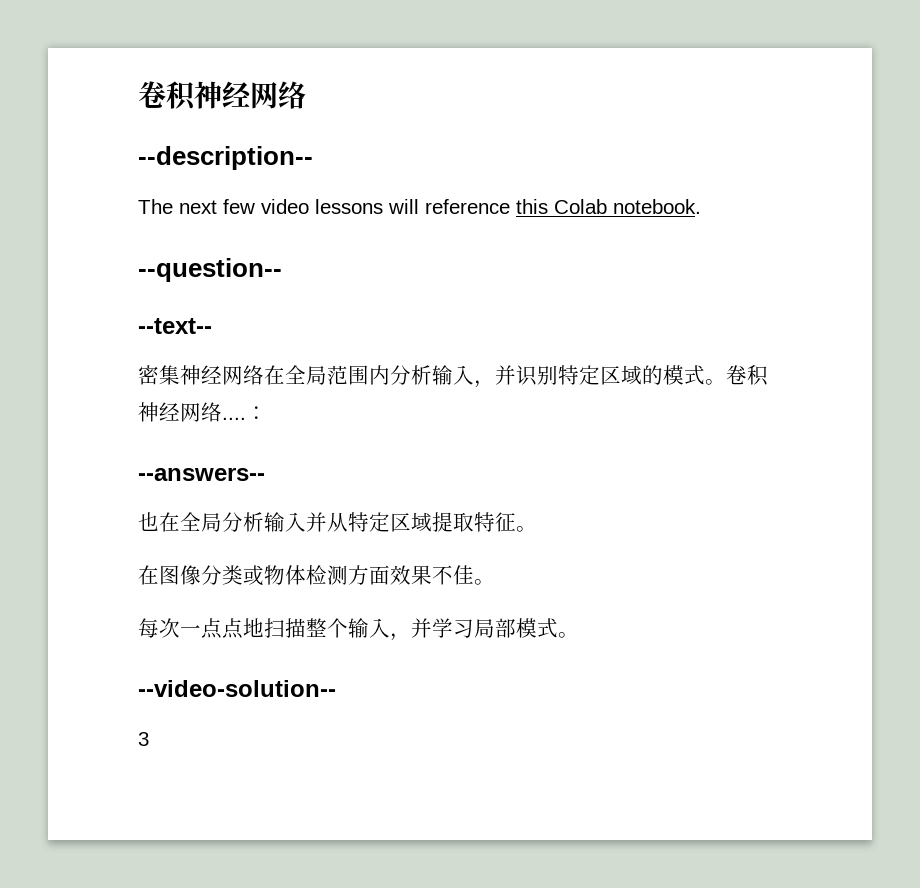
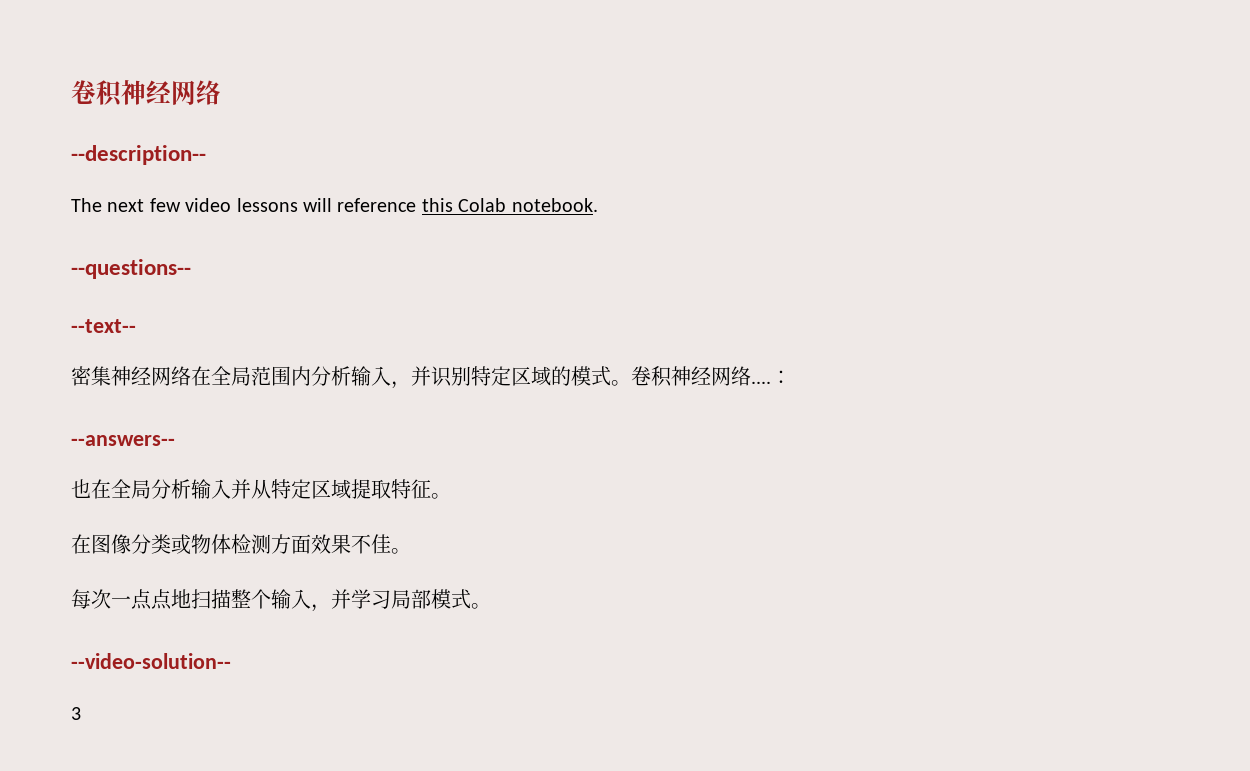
[138,258,282,282] --question-- -> [71,259,191,279] --questions--

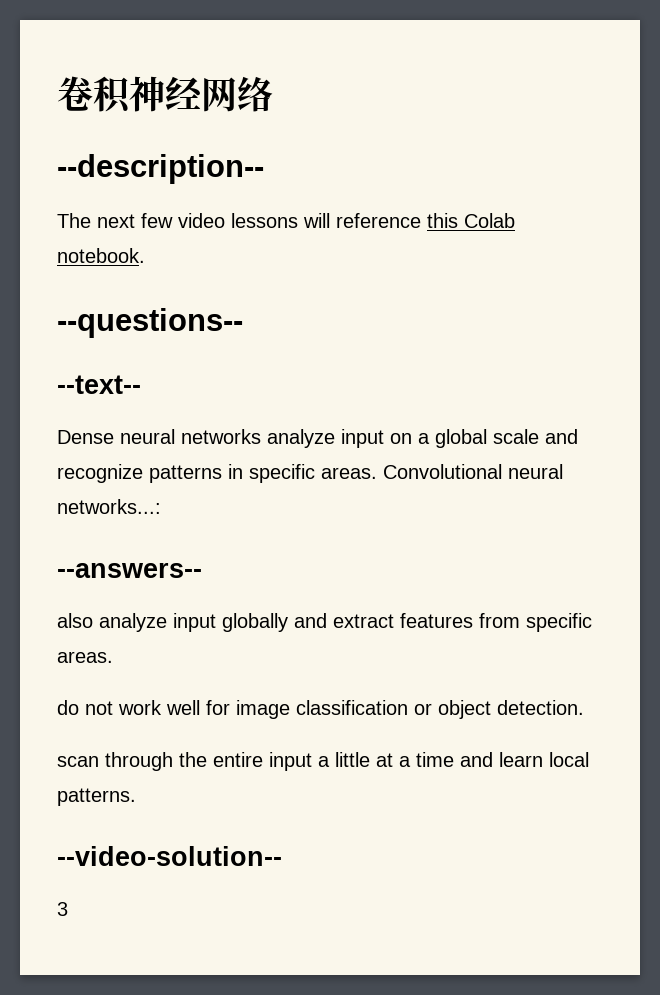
[71,366,791,389] [71,435,175,446] [71,479,451,499] [71,534,411,555] [71,589,491,612] 密集神经网络在全局范围内分析输入，并识别特定区域的模式。卷积神经网络....： // --answers-- // 也在全局分析输入并从特定区域提取特征。 // 在图像分类或物体检测方面效果不佳。 // 每次一点点地扫描整个输入，并学习局部模式。 -> [57,429,578,448] [57,464,563,483] [57,499,161,514] [57,563,202,578] [57,613,592,632] [57,651,113,663] [57,700,584,719] [57,752,589,771] [57,788,136,806] Dense neural networks analyze input on a global scale and recognize patterns in specific areas. Convolutional neural networks...: // --answers-- // also analyze input globally and extract features from specific areas. // do not work well for image classification or object detection. // scan through the entire input a little at a time and learn local patterns.

